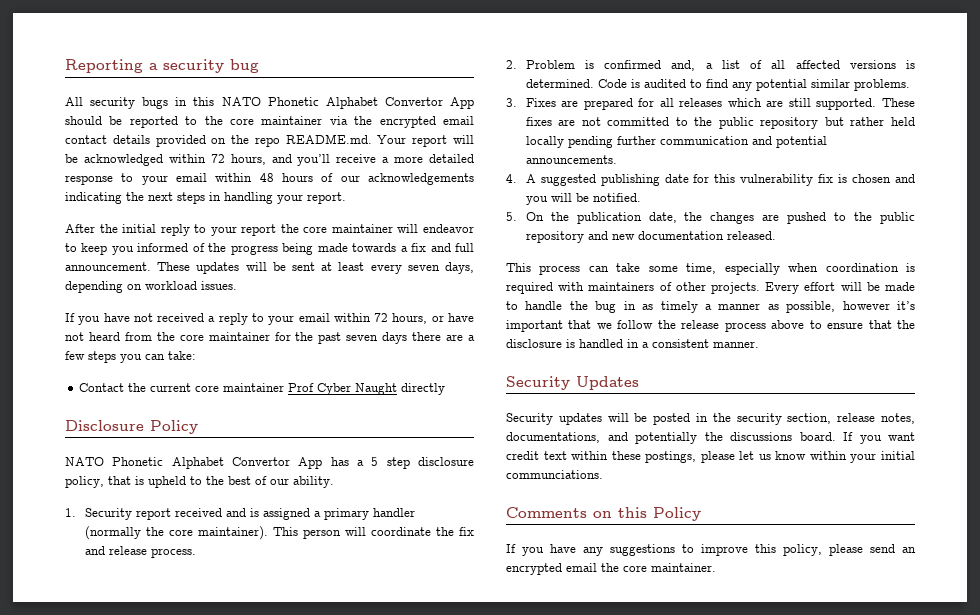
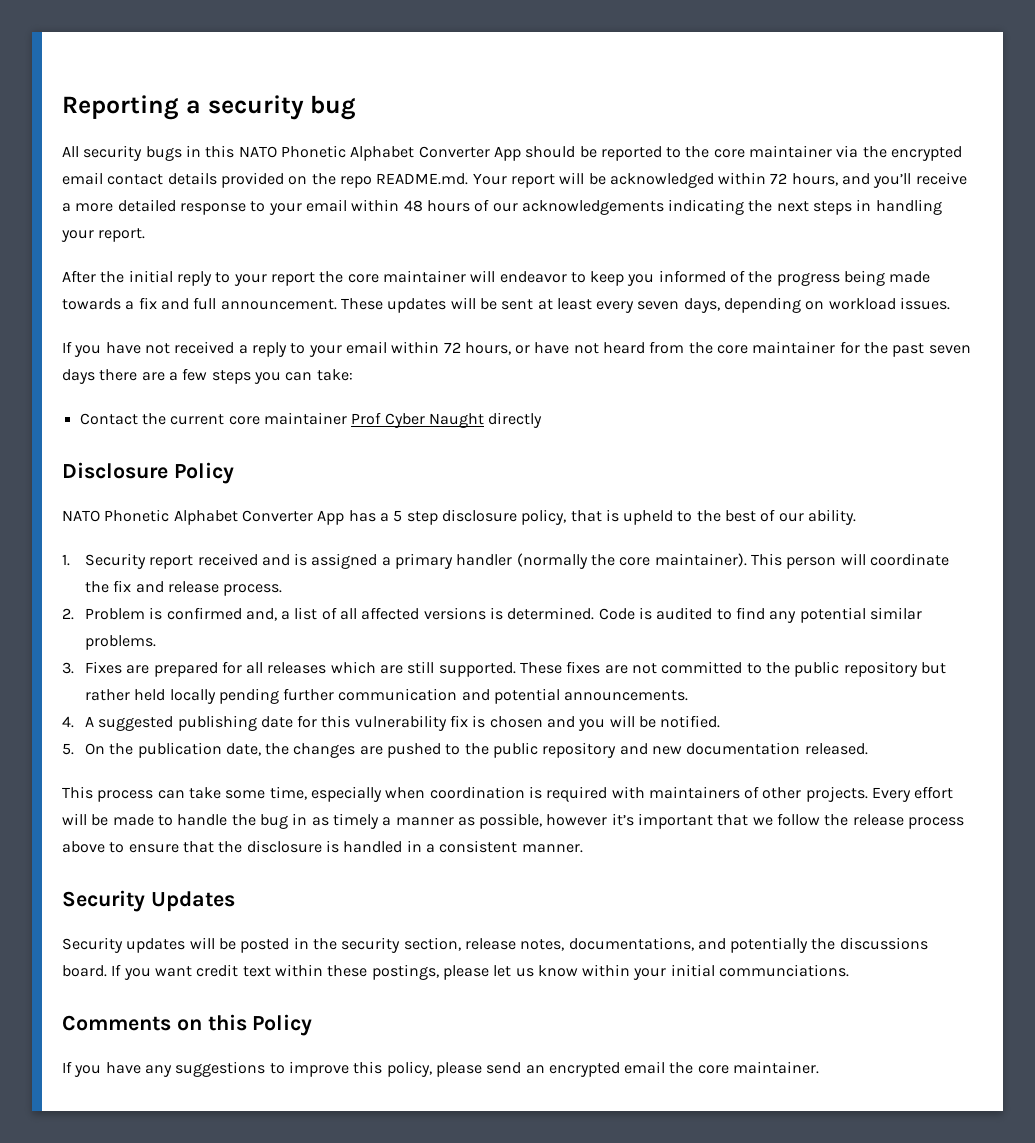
[384,97,443,106] Convertor -> [418,146,490,158] Converter
[232,457,290,466] Convertor -> [241,510,313,522] Converter

